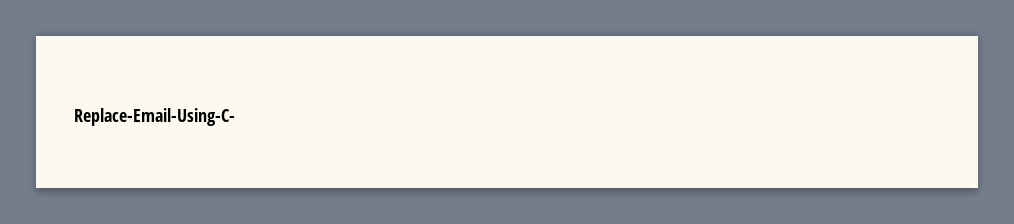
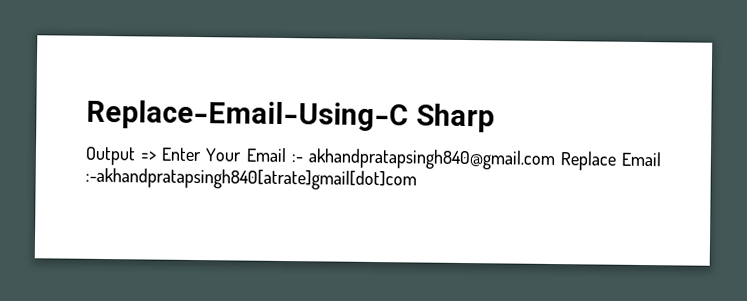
[74,108,235,126] Replace-Email-Using-C- -> [86,99,495,133] [85,146,661,171] [85,167,417,191] Replace-Email-Using-C Sharp // Output => Enter Your Email :- akhandpratapsingh840@gmail.com Replace Email :-akhandpratapsingh840[atrate]gmail[dot]com

